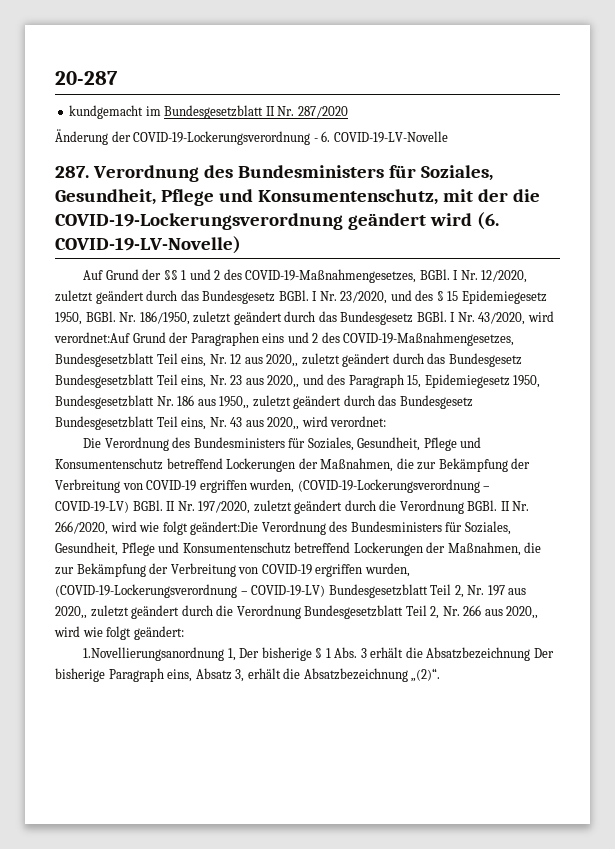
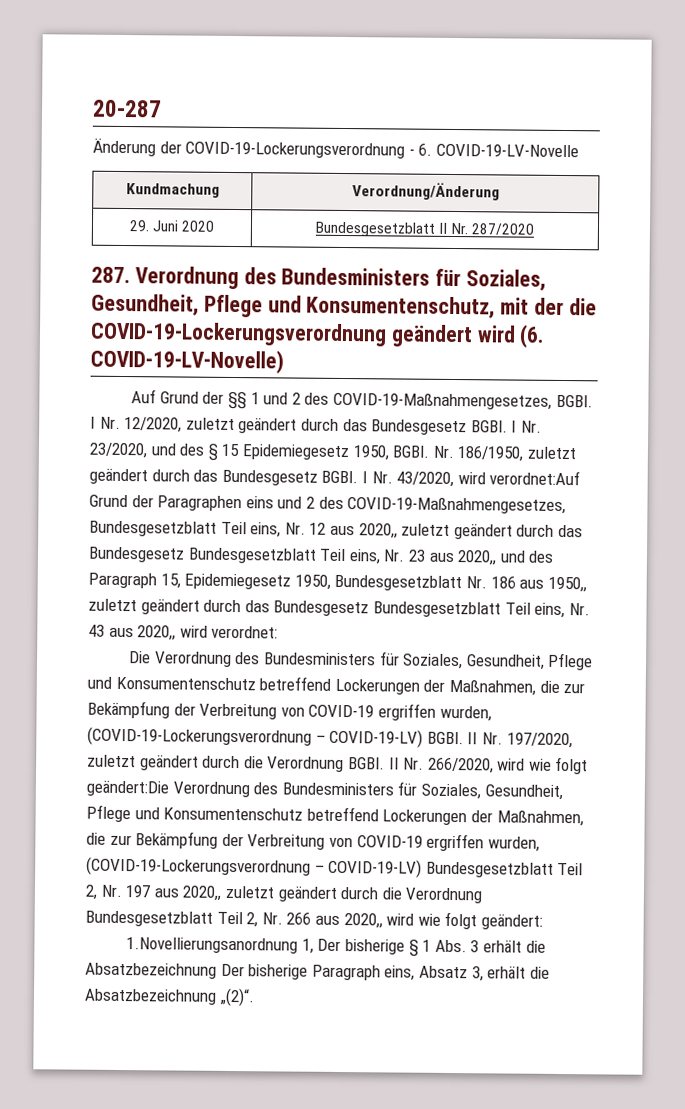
[69,105,348,119] // kundgemacht im Bundesgesetzblatt II Nr. 287/2020 -> (162, 108) none
(448, 137) none -> [125,183,220,198] [351,182,500,201] [128,220,216,232] [315,221,535,237] // Kundmachung | Verordnung/Änderung // 29. Juni 2020 | Bundesgesetzblatt II Nr. 287/2020

